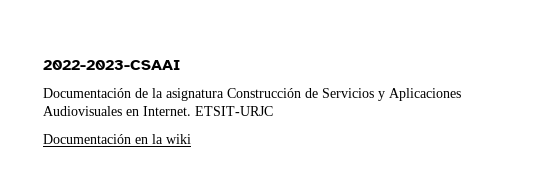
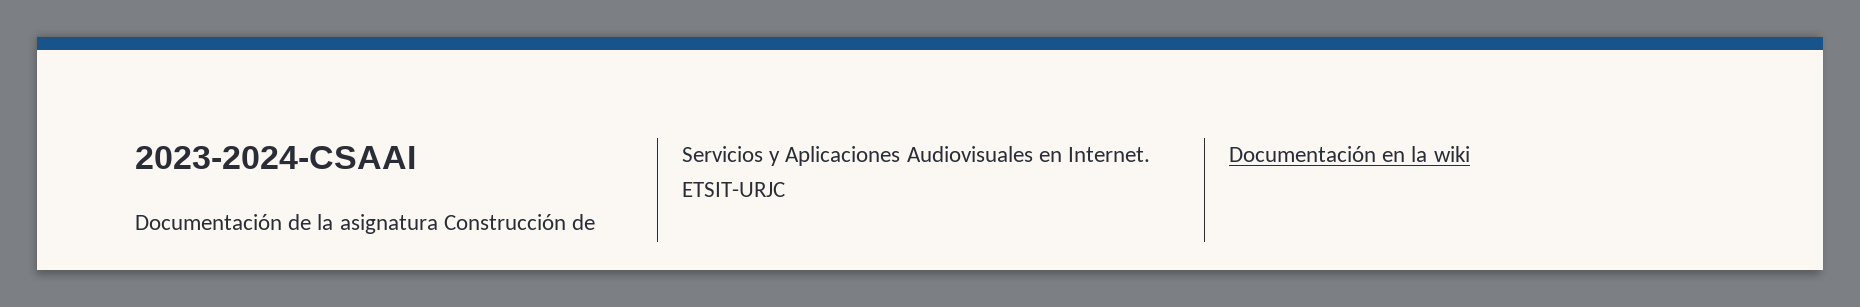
[43,60,180,70] 2022-2023-CSAAI -> [135,146,416,169] 2023-2024-CSAAI

